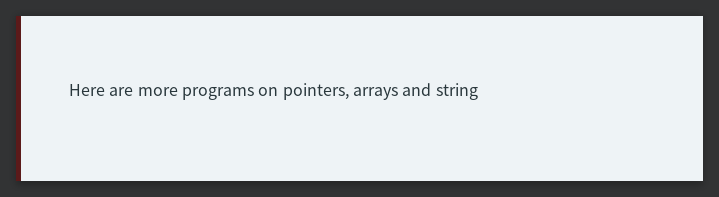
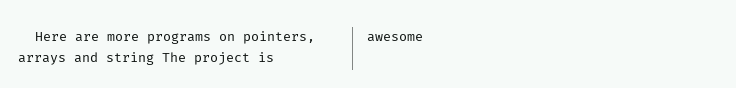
(478, 91) none -> [162,52,274,65] [367,34,423,42] The project is awesome

